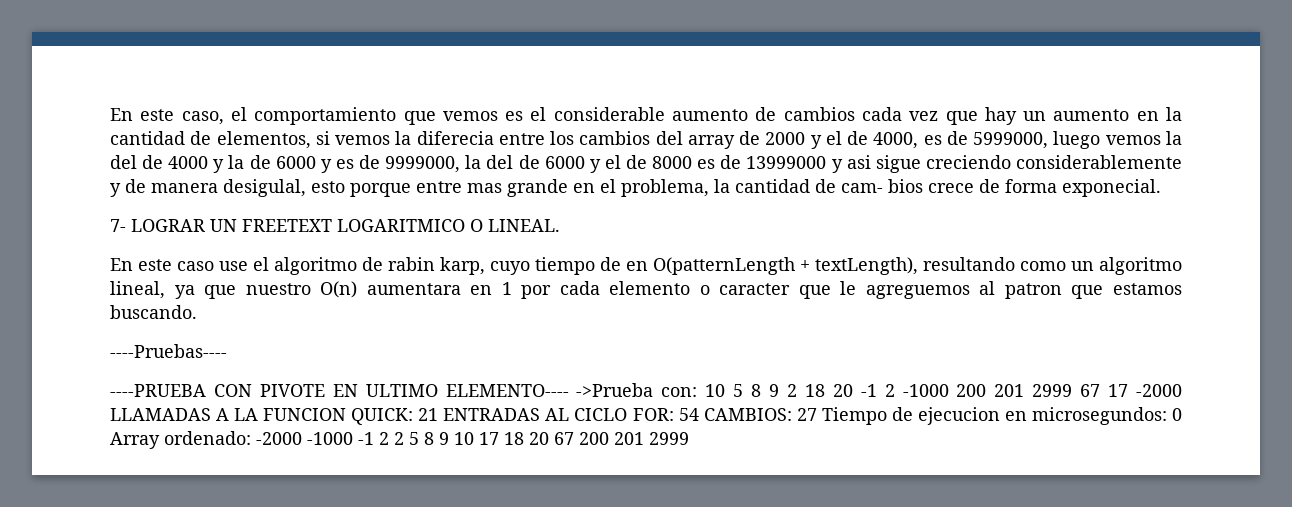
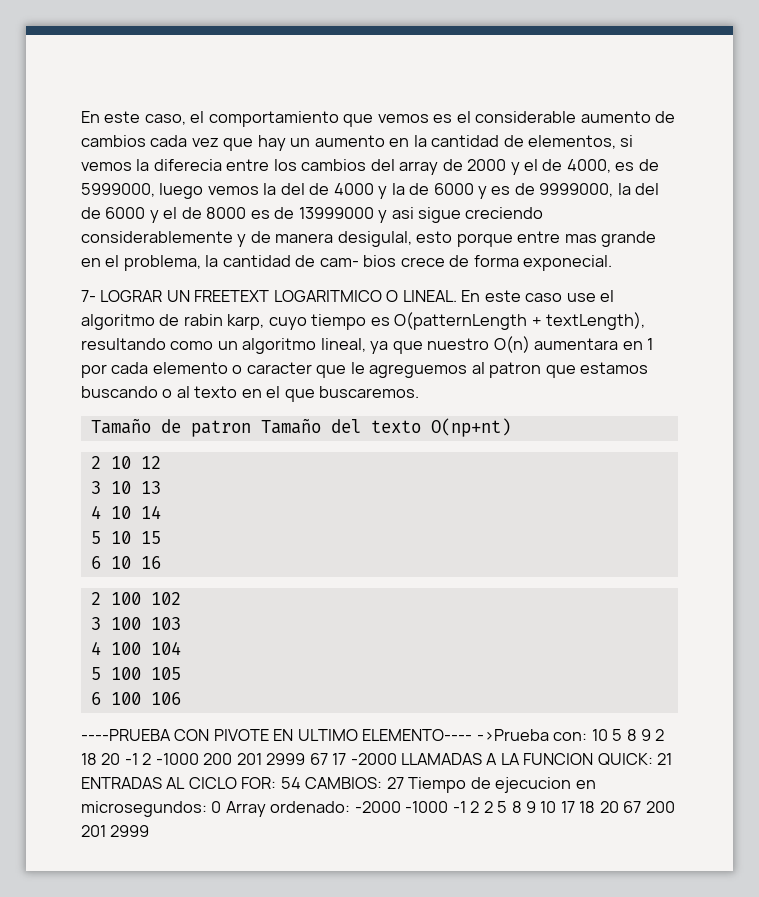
(560, 225) // -> (457, 296) none
[600,257,648,271] de en -> [370,317,390,326] es
[110,305,197,319] [110,344,227,358] buscando. // ----Pruebas---- -> [81,386,420,402] [90,418,511,437] [90,456,161,469] [90,481,161,494] [90,505,161,519] [90,531,161,544] [90,556,161,569] [90,592,181,605] [90,617,181,630] [90,641,181,655] [90,667,181,680] [90,692,181,705] buscando o al texto en el que buscaremos. // Tamaño de patron Tamaño del texto O(np+nt) // 2 10 12 // 3 10 13 // 4 10 14 // 5 10 15 // 6 10 16 // 2 100 102 // 3 100 103 // 4 100 104 // 5 100 105 // 6 100 106

